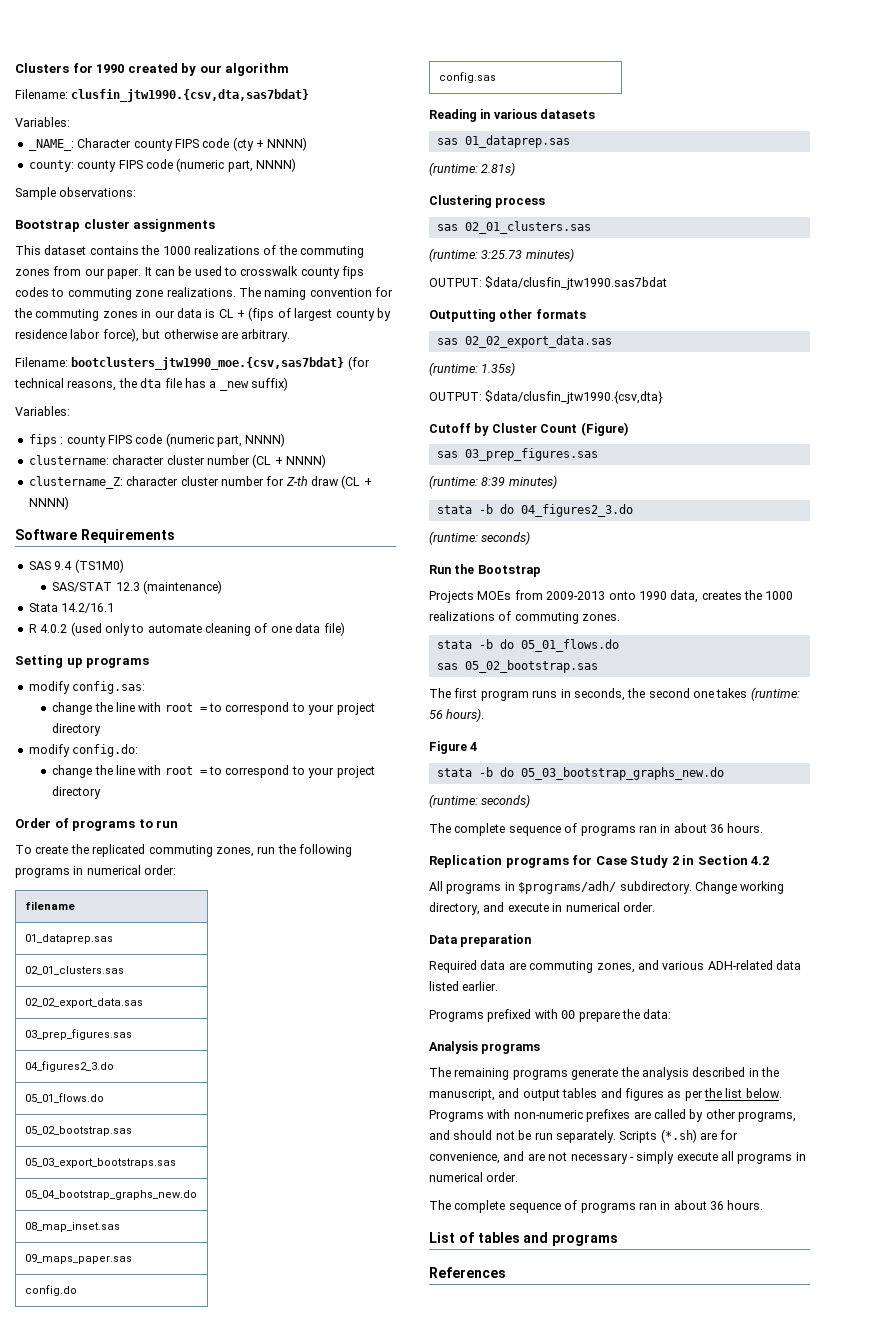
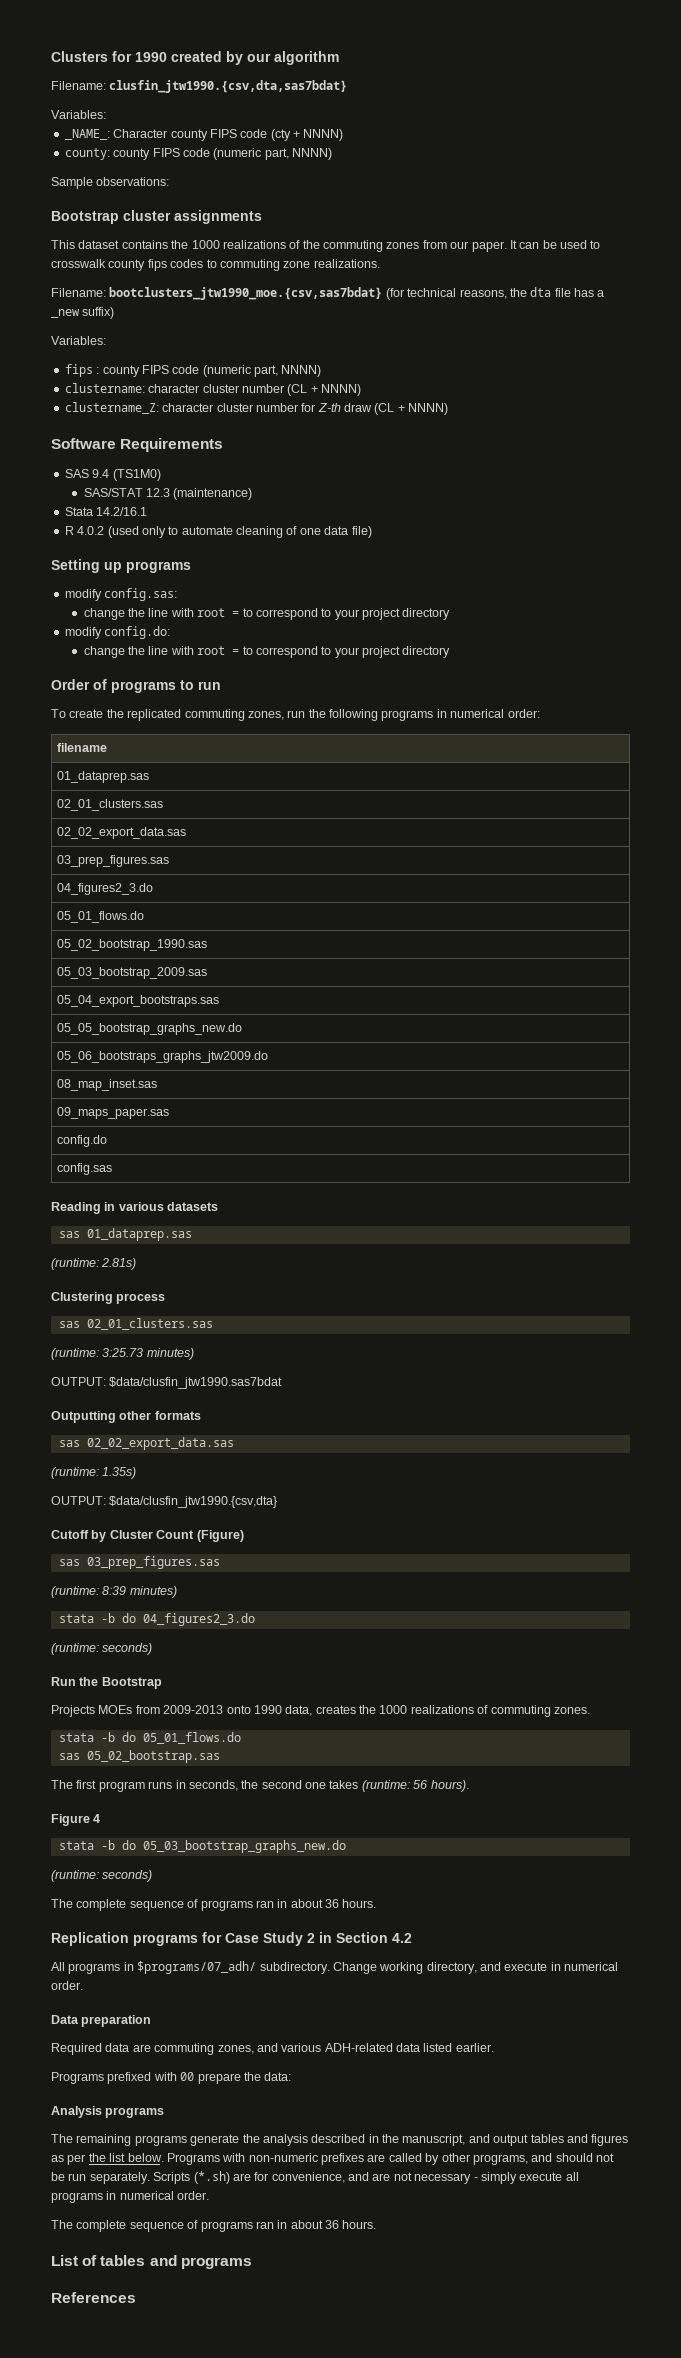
[238,287,393,300] [14,307,391,321] [15,328,291,342] The naming convention for the commuting zones in our data is CL + (fips of largest county by residence labor force), but otherwise are arbitrary. -> (380, 263) none
[24,1126,132,1136] [24,1158,176,1168] [24,1190,197,1200] 05_02_bootstrap.sas // 05_03_export_bootstraps.sas // 05_04_bootstrap_graphs_new.do -> [57,939,208,951] [57,967,208,979] [57,995,220,1007] [57,1023,243,1035] [57,1051,269,1063] 05_02_bootstrap_1990.sas // 05_03_bootstrap_2009.sas // 05_04_export_bootstraps.sas // 05_05_bootstrap_graphs_new.do // 05_06_bootstraps_graphs_jtw2009.do
[518,881,617,894] $programs/adh/ -> [137,1961,257,1974] $programs/07_adh/

